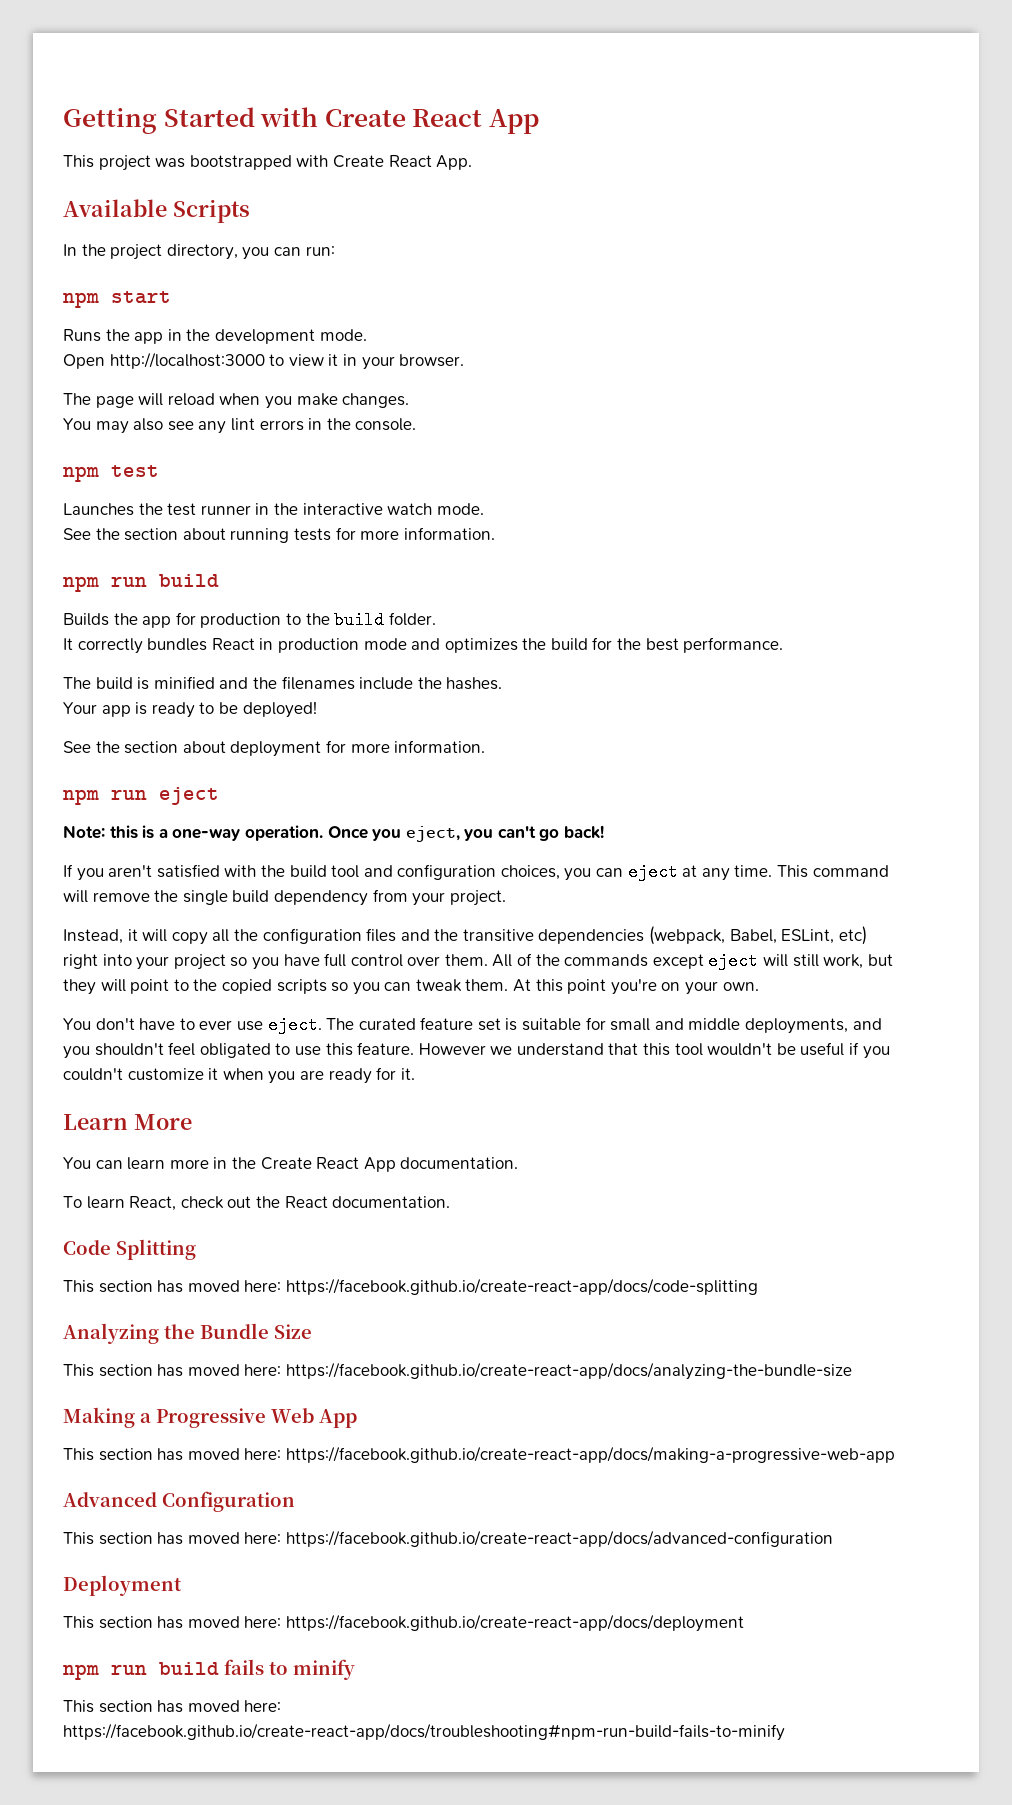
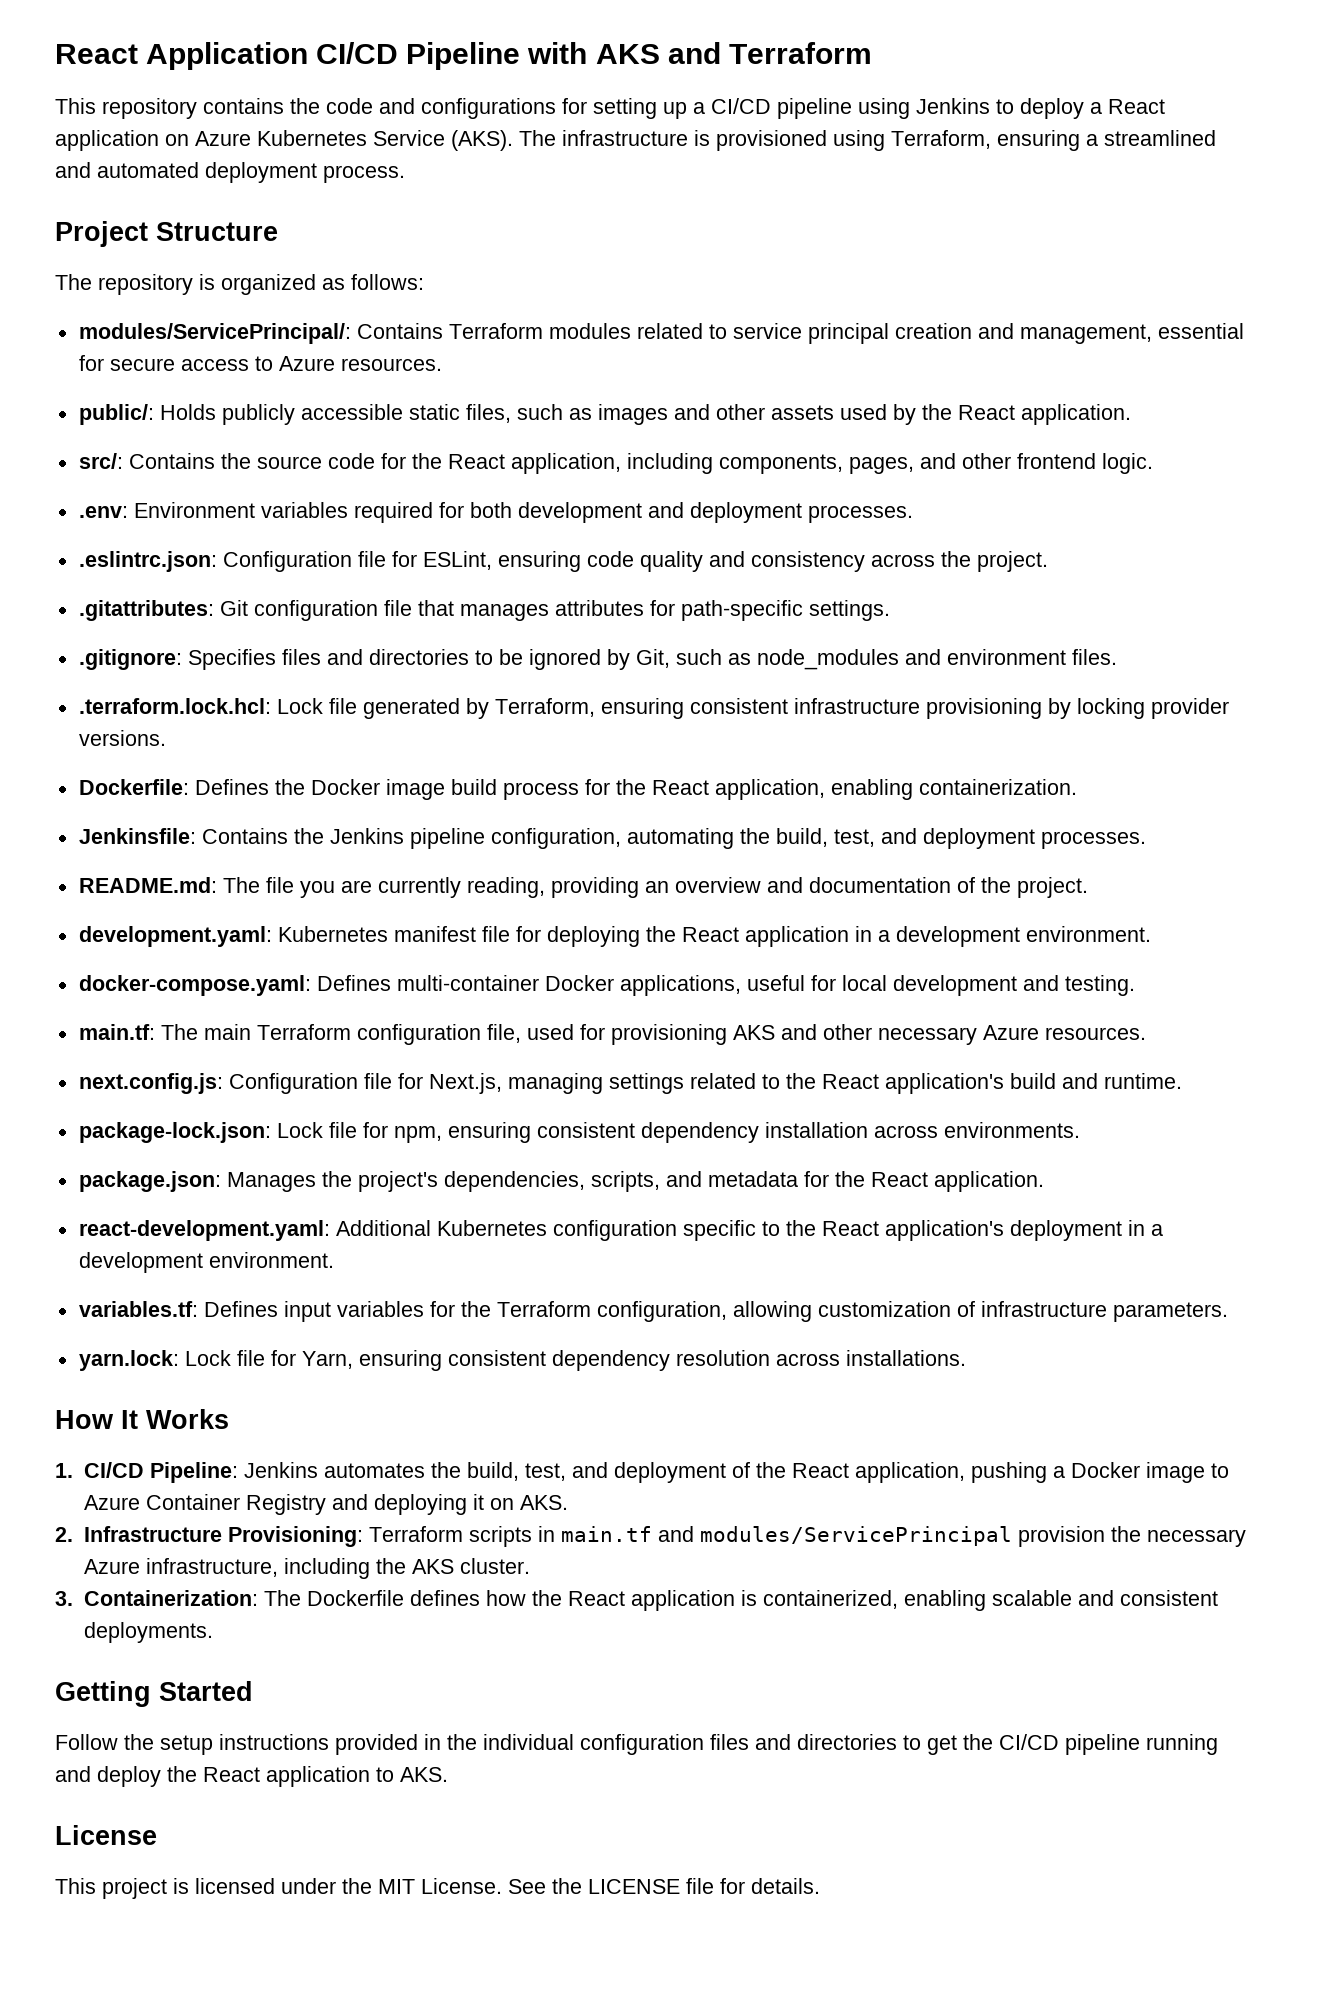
[63,107,540,134] [63,155,473,171] [63,199,250,223] [63,244,335,260] [63,291,171,308] [63,329,367,344] [63,352,465,370] [63,393,410,409] [63,418,417,434] [63,465,159,482] [63,503,484,516] [63,527,495,543] [63,574,219,592] [63,611,436,629] [63,637,784,654] [63,676,503,690] [63,701,317,718] [63,740,486,757] [63,787,219,805] [63,825,605,842] [63,863,889,881] [63,889,506,906] [63,926,867,945] [63,952,893,970] [63,979,759,995] [63,1016,882,1034] [63,1042,890,1059] [63,1067,415,1084] [63,1114,192,1130] [63,1157,519,1172] [63,1196,451,1211] [63,1239,196,1260] [63,1278,758,1295] [63,1323,312,1344] [63,1362,852,1380] [63,1407,357,1428] [63,1446,895,1463] [63,1491,295,1512] [63,1530,833,1547] [63,1575,182,1596] [63,1614,744,1632] [63,1659,355,1680] [63,1700,282,1713] [63,1723,785,1741] Getting Started with Create React App // This project was bootstrapped with Create React App. // Available Scripts // In the project directory, you can run: // npm start // Runs the app in the development mode. // Open http://localhost:3000 to view it in your browser. // The page will reload when you make changes. // You may also see any lint errors in the console. // npm test // Launches the test runner in the interactive watch mode. // See the section about running tests for more information. // npm run build // Builds the app for production to the build folder. // It correctly bundles React in production mode and optimizes the build for the best performance. // The build is minified and the filenames include the hashes. // Your app is ready to be deployed! // See the section about deployment for more information. // npm run eject // Note: this is a one-way operation. Once you eject, you can't go back! // If you aren't satisfied with the build tool and configuration choices, you can eject at any time. This command will remove the single build dependency from your project. // Instead, it will copy all the configuration files and the transitive dependencies (webpack, Babel, ESLint, etc) right into your project so you have full control over them. All of the commands except eject will still work, but they will point to the copied scripts so you can tweak them. At this point you're on your own. // You don't have to ever use eject. The curated feature set is suitable for small and middle deployments, and you shouldn't feel obligated to use this feature. However we understand that this tool wouldn't be useful if you couldn't customize it when you are ready for it. // Learn More // You can learn more in the Create React App documentation. // To learn React, check out the React documentation. // Code Splitting // This section has moved here: https://facebook.github.io/create-react-app/docs/code-splitting // Analyzing the Bundle Size // This section has moved here: https://facebook.github.io/create-react-app/docs/analyzing-the-bundle-size // Making a Progressive Web App // This section has moved here: https://facebook.github.io/create-react-app/docs/making-a-progressive-web-app // Advanced Configuration // This section has moved here: https://facebook.github.io/create-react-app/docs/advanced-configuration // Deployment // This section has moved here: https://facebook.github.io/create-react-app/docs/deployment // npm run build fails to minify // This section has moved here: https://facebook.github.io/create-react-app/docs/troubleshooting#npm-run-build-fails-to-minify -> [55,42,872,70] [55,98,1165,119] [55,130,1216,151] [55,162,405,183] [55,221,278,247] [55,274,424,295] [78,323,1244,344] [78,355,442,371] [78,404,1131,425] [78,453,1153,474] [78,502,913,523] [78,551,1048,572] [78,600,890,621] [78,649,1117,670] [78,698,1229,719] [78,730,166,746] [78,779,1077,800] [78,828,1146,849] [78,877,1088,898] [78,926,1151,947] [78,975,1135,996] [78,1024,1146,1045] [78,1073,1182,1094] [78,1122,1080,1143] [78,1171,1044,1192] [78,1220,1163,1241] [78,1252,334,1273] [78,1301,1228,1322] [78,1350,966,1371] [55,1409,229,1429] [55,1462,1229,1483] [83,1494,568,1515] [55,1526,1246,1547] [83,1558,530,1579] [55,1590,1218,1611] [83,1622,213,1643] [55,1681,253,1707] [55,1734,1218,1755] [55,1766,448,1787] [55,1825,157,1845] [55,1878,820,1899] React Application CI/CD Pipeline with AKS and Terraform // This repository contains the code and configurations for setting up a CI/CD pipeline using Jenkins to deploy a React application on Azure Kubernetes Service (AKS). The infrastructure is provisioned using Terraform, ensuring a streamlined and automated deployment process. // Project Structure // The repository is organized as follows: // modules/ServicePrincipal/: Contains Terraform modules related to service principal creation and management, essential for secure access to Azure resources. // public/: Holds publicly accessible static files, such as images and other assets used by the React application. // src/: Contains the source code for the React application, including components, pages, and other frontend logic. // .env: Environment variables required for both development and deployment processes. // .eslintrc.json: Configuration file for ESLint, ensuring code quality and consistency across the project. // .gitattributes: Git configuration file that manages attributes for path-specific settings. // .gitignore: Specifies files and directories to be ignored by Git, such as node_modules and environment files. // .terraform.lock.hcl: Lock file generated by Terraform, ensuring consistent infrastructure provisioning by locking provider versions. // Dockerfile: Defines the Docker image build process for the React application, enabling containerization. // Jenkinsfile: Contains the Jenkins pipeline configuration, automating the build, test, and deployment processes. // README.md: The file you are currently reading, providing an overview and documentation of the project. // development.yaml: Kubernetes manifest file for deploying the React application in a development environment. // docker-compose.yaml: Defines multi-container Docker applications, useful for local development and testing. // main.tf: The main Terraform configuration file, used for provisioning AKS and other necessary Azure resources. // next.config.js: Configuration file for Next.js, managing settings related to the React application's build and runtime. // package-lock.json: Lock file for npm, ensuring consistent dependency installation across environments. // package.json: Manages the project's dependencies, scripts, and metadata for the React application. // react-development.yaml: Additional Kubernetes configuration specific to the React application's deployment in a development environment. // variables.tf: Defines input variables for the Terraform configuration, allowing customization of infrastructure parameters. // yarn.lock: Lock file for Yarn, ensuring consistent dependency resolution across installations. // How It Works // 1. CI/CD Pipeline: Jenkins automates the build, test, and deployment of the React application, pushing a Docker image to Azure Container Registry and deploying it on AKS. // 2. Infrastructure Provisioning: Terraform scripts in main.tf and modules/ServicePrincipal provision the necessary Azure infrastructure, including the AKS cluster. // 3. Containerization: The Dockerfile defines how the React application is containerized, enabling scalable and consistent deployments. // Getting Started // Follow the setup instructions provided in the individual configuration files and directories to get the CI/CD pipeline running and deploy the React application to AKS. // License // This project is licensed under the MIT License. See the LICENSE file for details.

